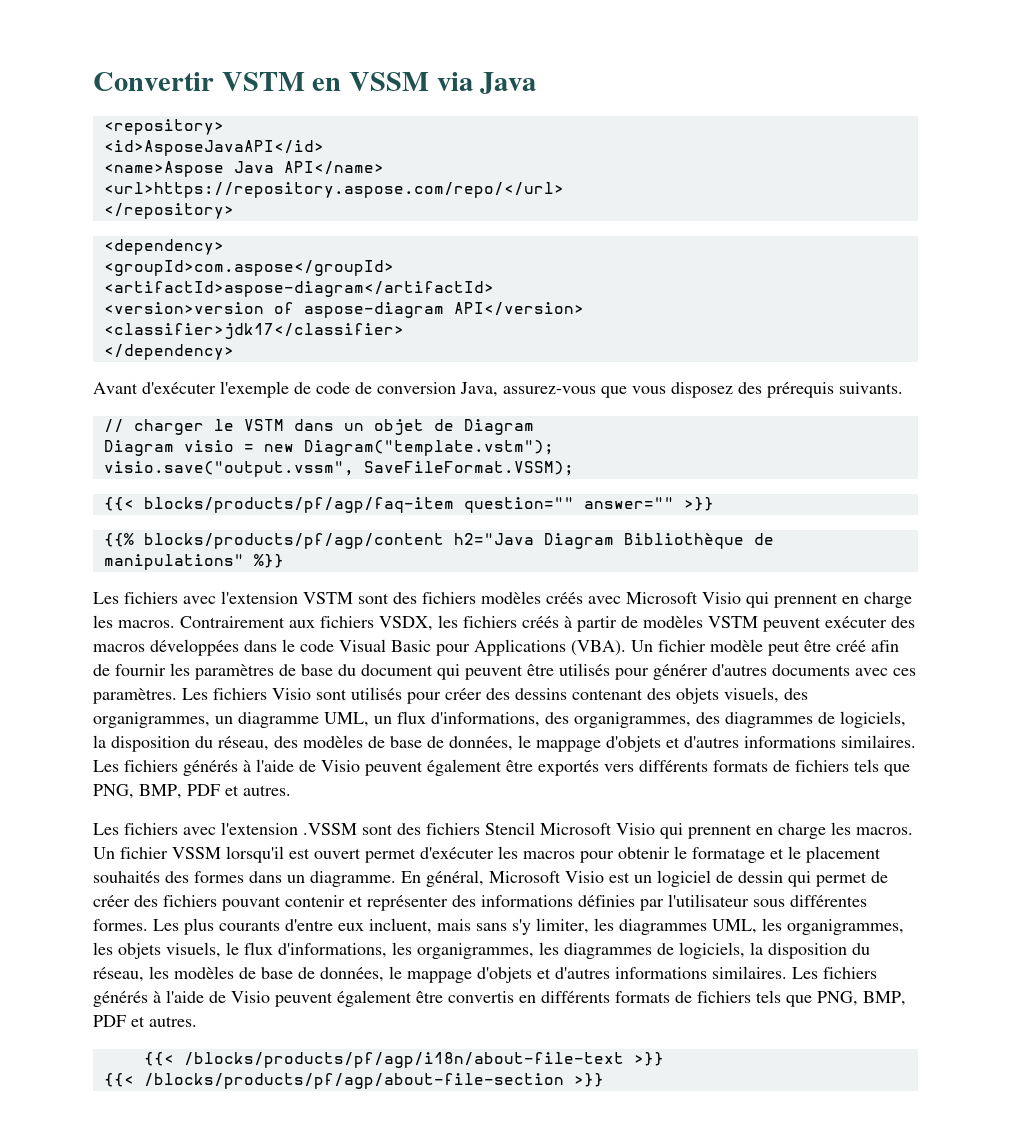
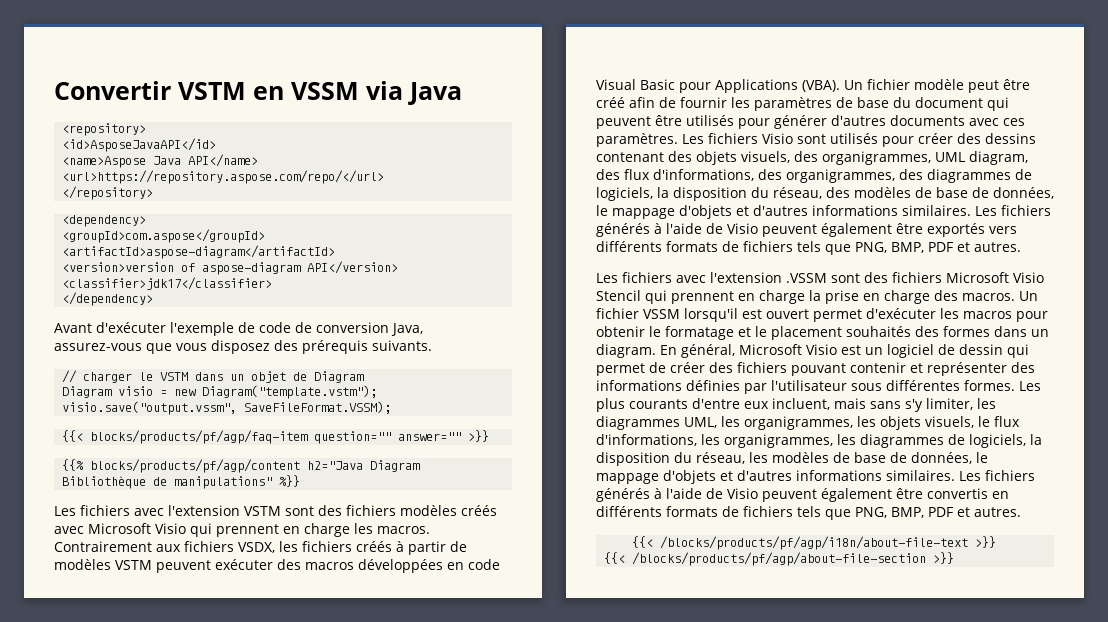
[244,639,295,652] dans le -> [447,562,464,570] en
[215,712,392,728] un diagramme UML, un -> [935,151,1028,165] [596,169,620,180] UML diagram, des
[485,822,851,839] Stencil Microsoft Visio qui prennent en charge les -> [946,272,1044,283] [596,290,958,304] Microsoft Visio Stencil qui prennent en charge la prise en charge des
[310,871,396,887] diagramme. -> [596,344,656,358] diagram.

